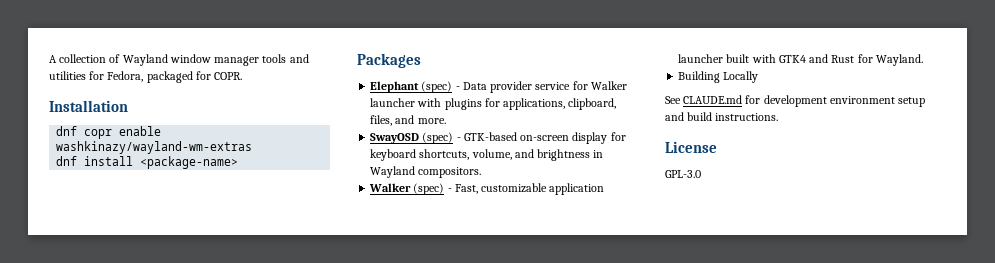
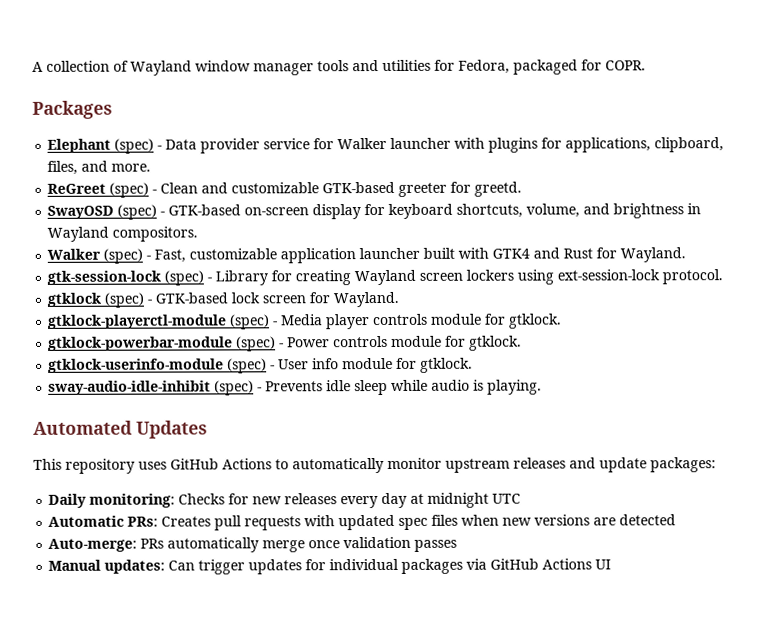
[49,100,128,112] [56,126,162,139] [56,141,253,154] [56,156,239,169] // Installation // dnf copr enable washkinazy/wayland-wm-extras // dnf install <package-name> -> (646, 65) none
(446, 121) none -> [47,181,523,198] // ReGreet (spec) - Clean and customizable GTK-based greeter for greetd.
[678,71,759,83] [665,95,926,107] [665,112,779,121] [665,141,717,153] [665,170,701,178] Building Locally // See CLAUDE.md for development environment setup and build instructions. // License // GPL-3.0 -> [47,269,724,286] [47,291,400,308] [47,313,563,330] [48,335,523,352] [48,357,474,374] [48,379,543,396] [33,420,208,439] [33,457,716,474] [48,492,522,509] [48,514,677,531] [48,536,458,553] [48,558,612,575] gtk-session-lock (spec) - Library for creating Wayland screen lockers using ext-session-lock protocol. // gtklock (spec) - GTK-based lock screen for Wayland. // gtklock-playerctl-module (spec) - Media player controls module for gtklock. // gtklock-powerbar-module (spec) - Power controls module for gtklock. // gtklock-userinfo-module (spec) - User info module for gtklock. // sway-audio-idle-inhibit (spec) - Prevents idle sleep while audio is playing. // Automated Updates // This repository uses GitHub Actions to automatically monitor upstream releases and update packages: // Daily monitoring: Checks for new releases every day at midnight UTC // Automatic PRs: Creates pull requests with updated spec files when new versions are detected // Auto-merge: PRs automatically merge once validation passes // Manual updates: Can trigger updates for individual packages via GitHub Actions UI

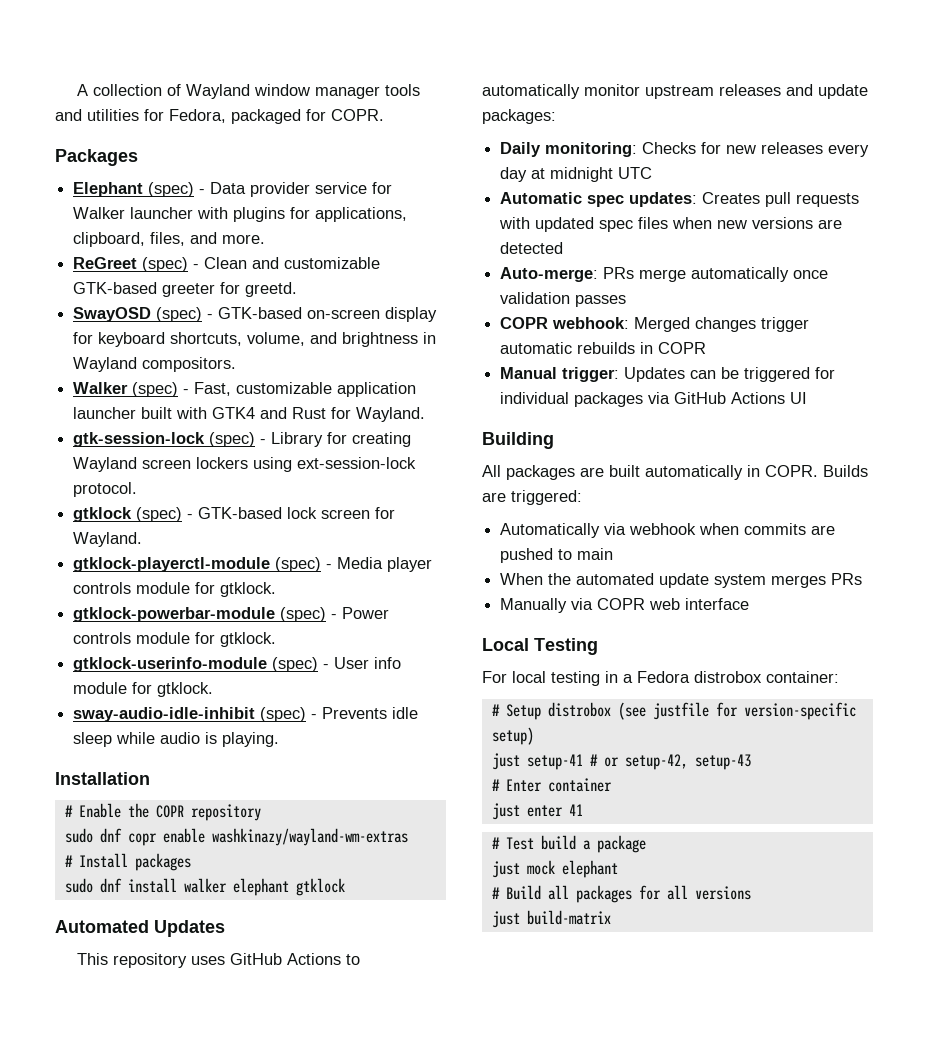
(543, 387) none -> [55,772,150,785] [64,803,261,821] [64,828,408,846] [64,853,191,871] [64,878,345,896] // Installation // # Enable the COPR repository // sudo dnf copr enable washkinazy/wayland-wm-extras // # Install packages // sudo dnf install walker elephant gtklock
[127,516,159,527] PRs: -> [587,192,698,207] spec updates:
[167,537,306,553] automatically merge -> [639,267,790,282] merge automatically
[48,559,303,575] Manual updates: Can trigger updates -> [500,317,810,332] [500,342,707,354] [500,367,811,382] COPR webhook: Merged changes trigger automatic rebuilds in COPR // Manual trigger: Updates can be triggered
(612, 564) none -> [482,432,554,449] [482,465,868,480] [482,490,582,505] [500,523,836,538] [500,548,614,563] [500,573,863,588] [500,598,750,613] [482,638,598,655] [482,671,839,686] [491,702,856,720] [491,727,534,745] [491,753,751,770] [491,778,612,792] [491,803,583,820] [491,835,646,853] [491,860,618,878] [491,885,751,903] [491,910,611,928] // Building // All packages are built automatically in COPR. Builds are triggered: // Automatically via webhook when commits are pushed to main // When the automated update system merges PRs // Manually via COPR web interface // Local Testing // For local testing in a Fedora distrobox container: // # Setup distrobox (see justfile for version-specific setup) // just setup-41 # or setup-42, setup-43 // # Enter container // just enter 41 // # Test build a package // just mock elephant // # Build all packages for all versions // just build-matrix

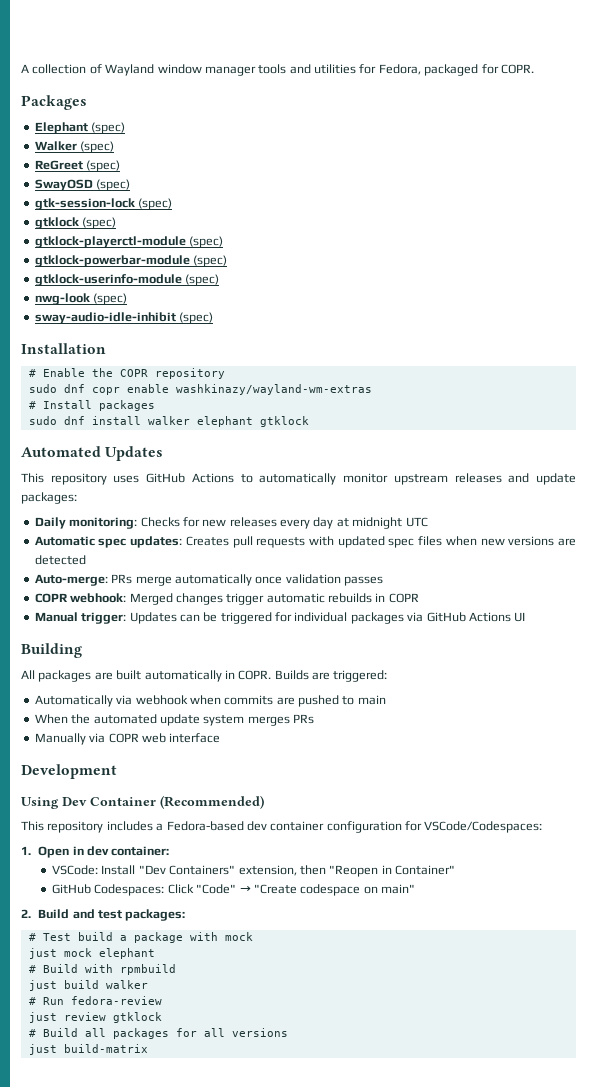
[199,182,393,197] [73,207,408,222] [73,232,266,247] [73,257,381,272] [73,282,298,297] [73,307,438,322] [73,332,437,347] [73,357,237,372] [73,382,417,397] [73,407,426,422] [73,432,412,447] [73,457,417,472] [73,482,138,497] [73,507,396,522] [73,532,143,547] [73,557,433,572] [73,582,277,597] [73,607,390,622] [73,632,277,647] [73,657,402,672] [73,682,214,697] [73,707,419,722] [73,732,280,747] - Data provider service for Walker launcher with plugins for applications, clipboard, files, and more. // ReGreet (spec) - Clean and customizable GTK-based greeter for greetd. // SwayOSD (spec) - GTK-based on-screen display for keyboard shortcuts, volume, and brightness in Wayland compositors. // Walker (spec) - Fast, customizable application launcher built with GTK4 and Rust for Wayland. // gtk-session-lock (spec) - Library for creating Wayland screen lockers using ext-session-lock protocol. // gtklock (spec) - GTK-based lock screen for Wayland. // gtklock-playerctl-module (spec) - Media player controls module for gtklock. // gtklock-powerbar-module (spec) - Power controls module for gtklock. // gtklock-userinfo-module (spec) - User info module for gtklock. // sway-audio-idle-inhibit (spec) - Prevents idle sleep while audio is playing. -> [34,141,115,153] [34,160,121,172] [34,179,131,191] [34,198,173,210] [34,217,117,229] [34,236,224,248] [34,255,228,267] [34,274,220,286] [34,293,128,305] [34,312,214,324] // Walker (spec) // ReGreet (spec) // SwayOSD (spec) // gtk-session-lock (spec) // gtklock (spec) // gtklock-playerctl-module (spec) // gtklock-powerbar-module (spec) // gtklock-userinfo-module (spec) // nwg-look (spec) // sway-audio-idle-inhibit (spec)
[482,638,598,655] [482,671,839,686] [491,702,856,720] [491,727,534,745] [491,753,751,770] [491,778,612,792] [491,803,583,820] Local Testing // For local testing in a Fedora distrobox container: // # Setup distrobox (see justfile for version-specific setup) // just setup-41 # or setup-42, setup-43 // # Enter container // just enter 41 -> [21,764,117,779] [21,795,264,809] [21,821,543,833] [21,846,170,858] [52,865,456,877] [52,884,416,896] [21,909,186,921] Development // Using Dev Container (Recommended) // This repository includes a Fedora-based dev container configuration for VSCode/Codespaces: // 1. Open in dev container: // VSCode: Install "Dev Containers" extension, then "Reopen in Container" // GitHub Codespaces: Click "Code" → "Create codespace on main" // 2. Build and test packages:
(646, 844) none -> [189,932,253,941] with mock
(618, 869) none -> [28,964,176,975] [28,980,148,991] [28,996,162,1005] [28,1012,162,1023] // # Build with rpmbuild // just build walker // # Run fedora-review // just review gtklock

